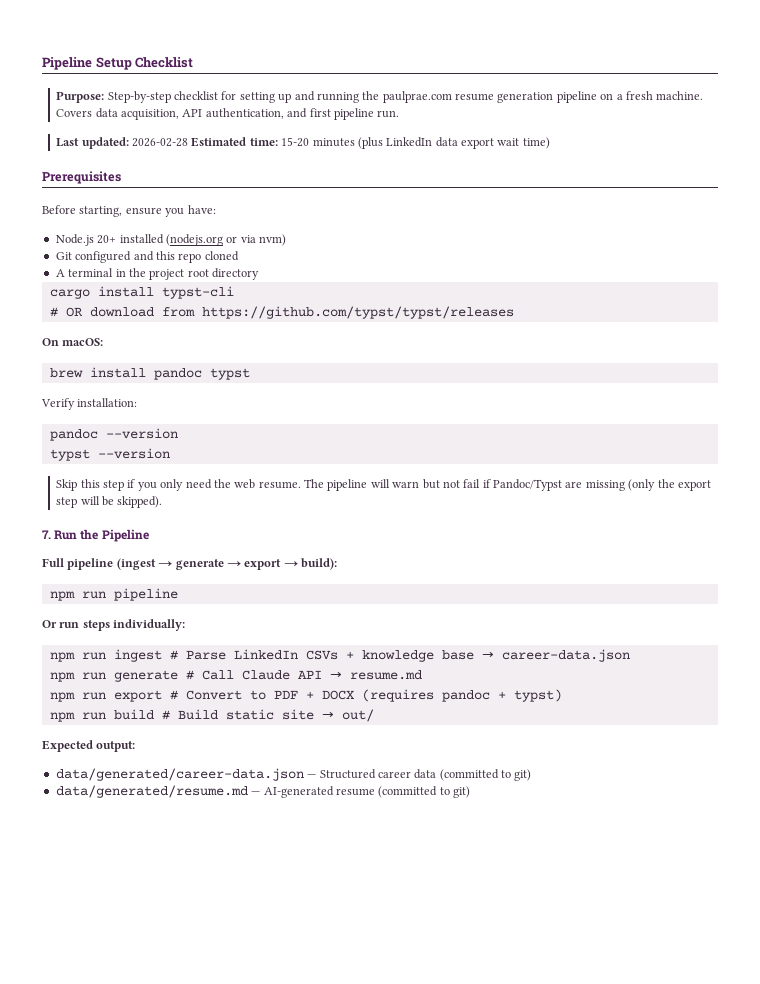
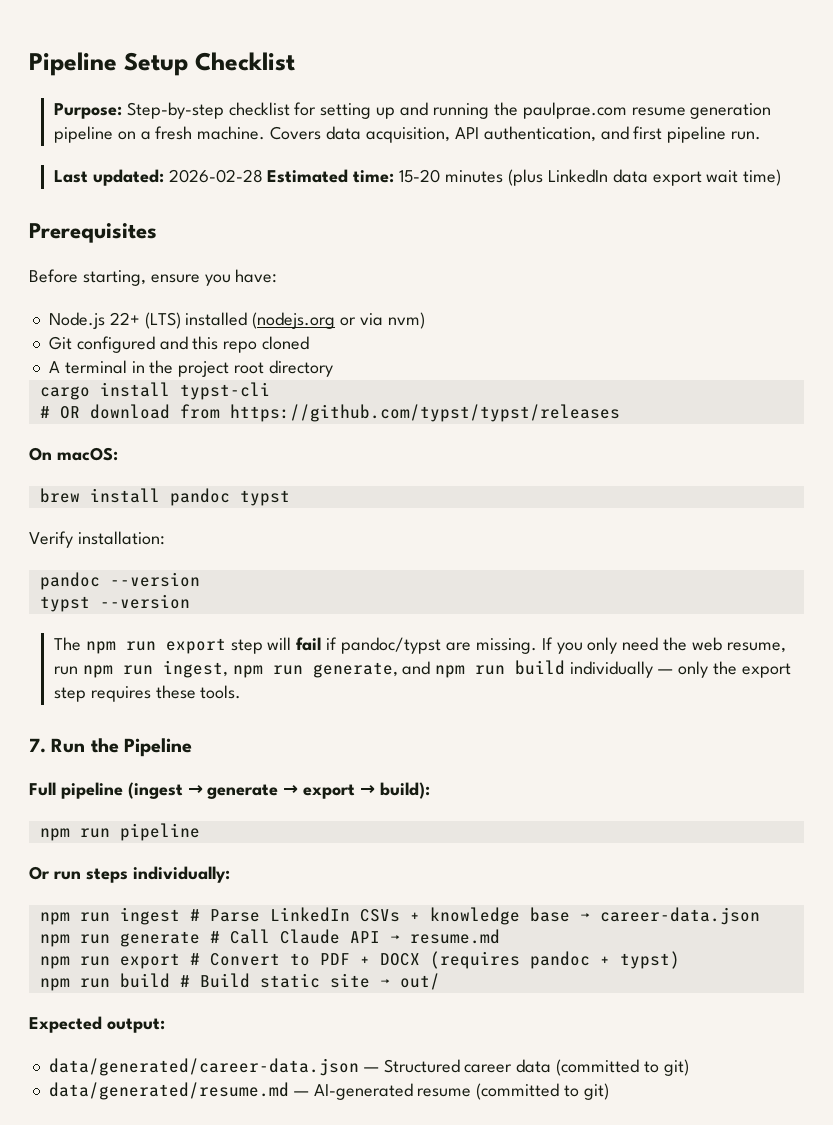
[97,235,117,244] 20+ -> [109,312,181,329] 22+ (LTS)
[56,479,136,491] Skip this step if -> [53,637,553,654] The npm run export step will fail if pandoc/typst are missing. If
[258,479,711,491] [56,496,163,508] resume. The pipeline will warn but not fail if Pandoc/Typst are missing (only the export step will be skipped). -> [726,642,786,653] [53,660,791,678] [53,685,242,702] resume, run npm run ingest, npm run generate, and npm run build individually — only the export step requires these tools.

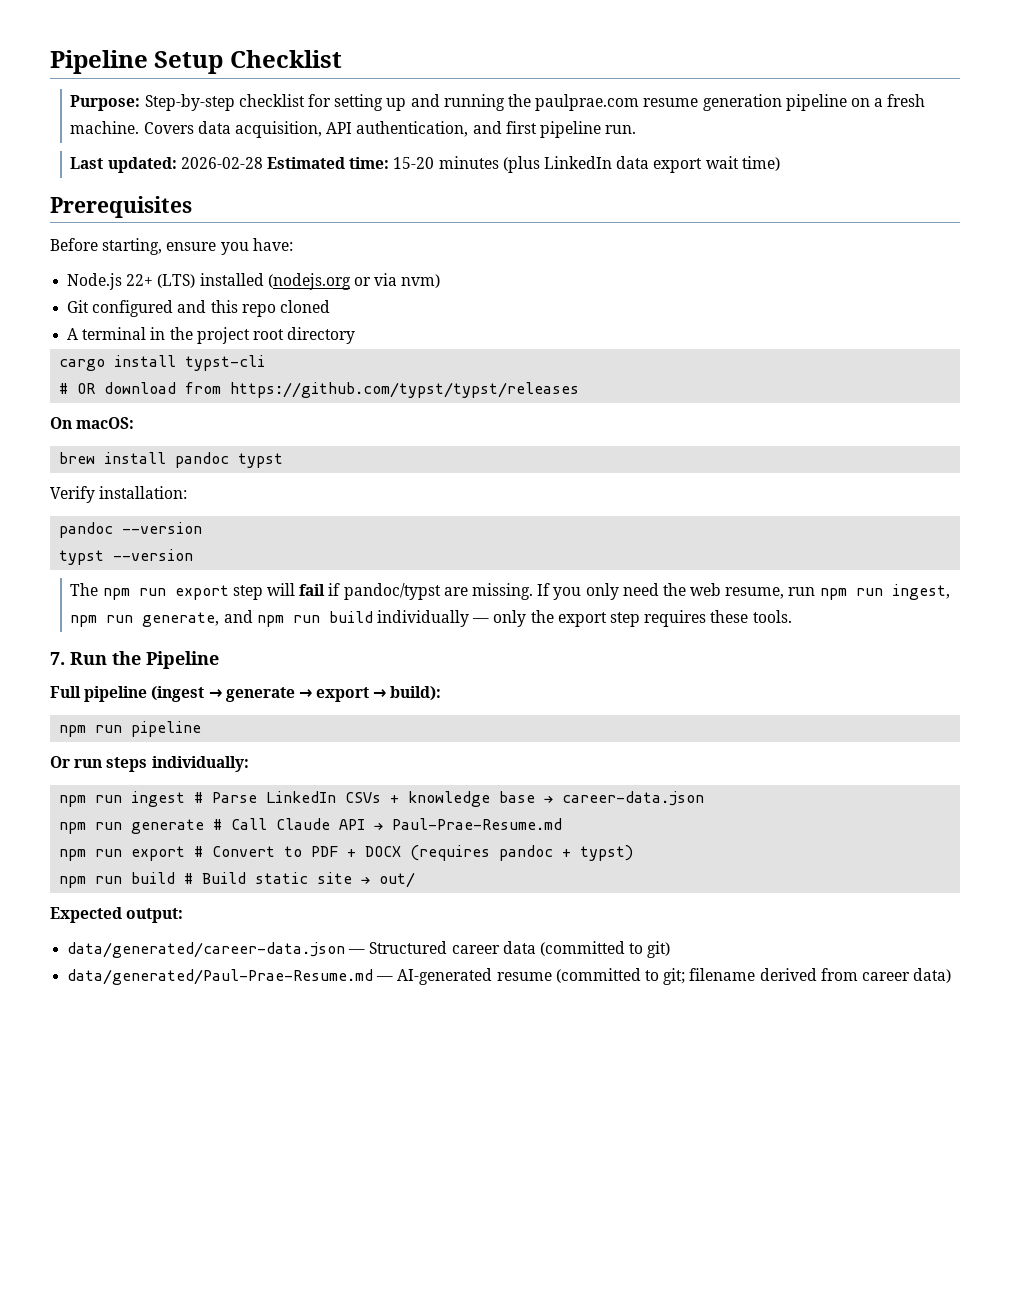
[409,929,500,944] resume.md -> [392,818,563,830] Paul-Prae-Resume.md
[48,1082,289,1100] data/generated/resume.md -> [67,969,374,985] data/generated/Paul-Prae-Resume.md
[583,1083,609,1100] git) -> [663,968,952,985] git; filename derived from career data)

